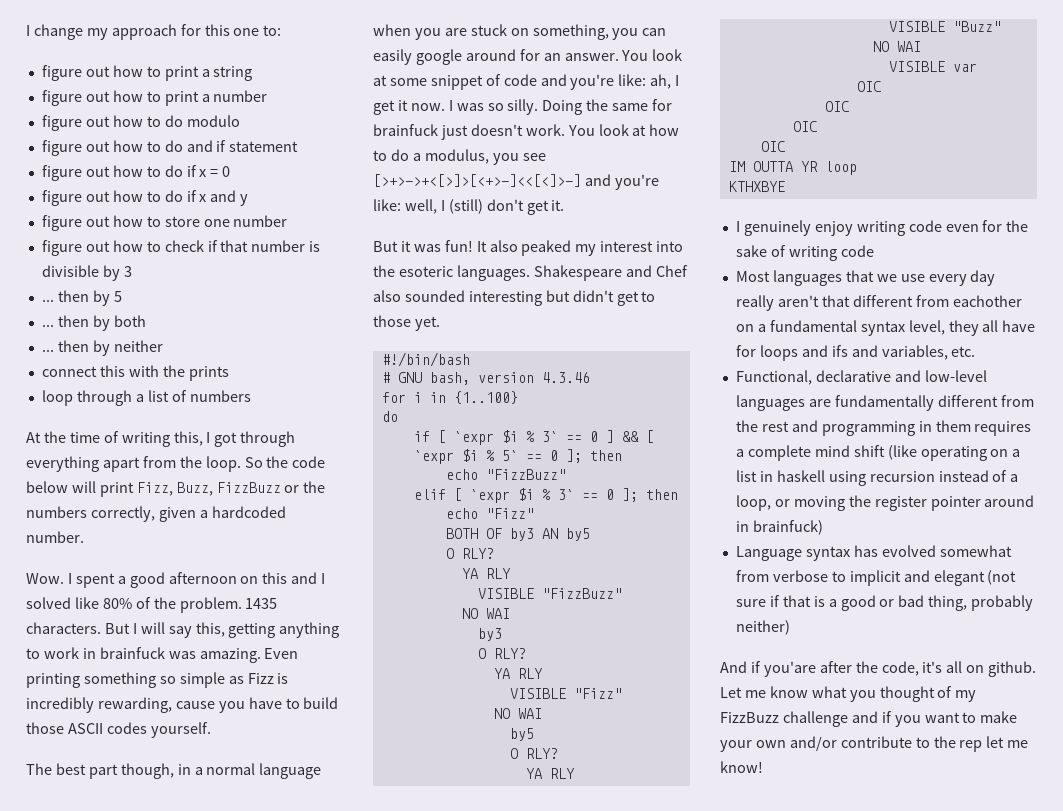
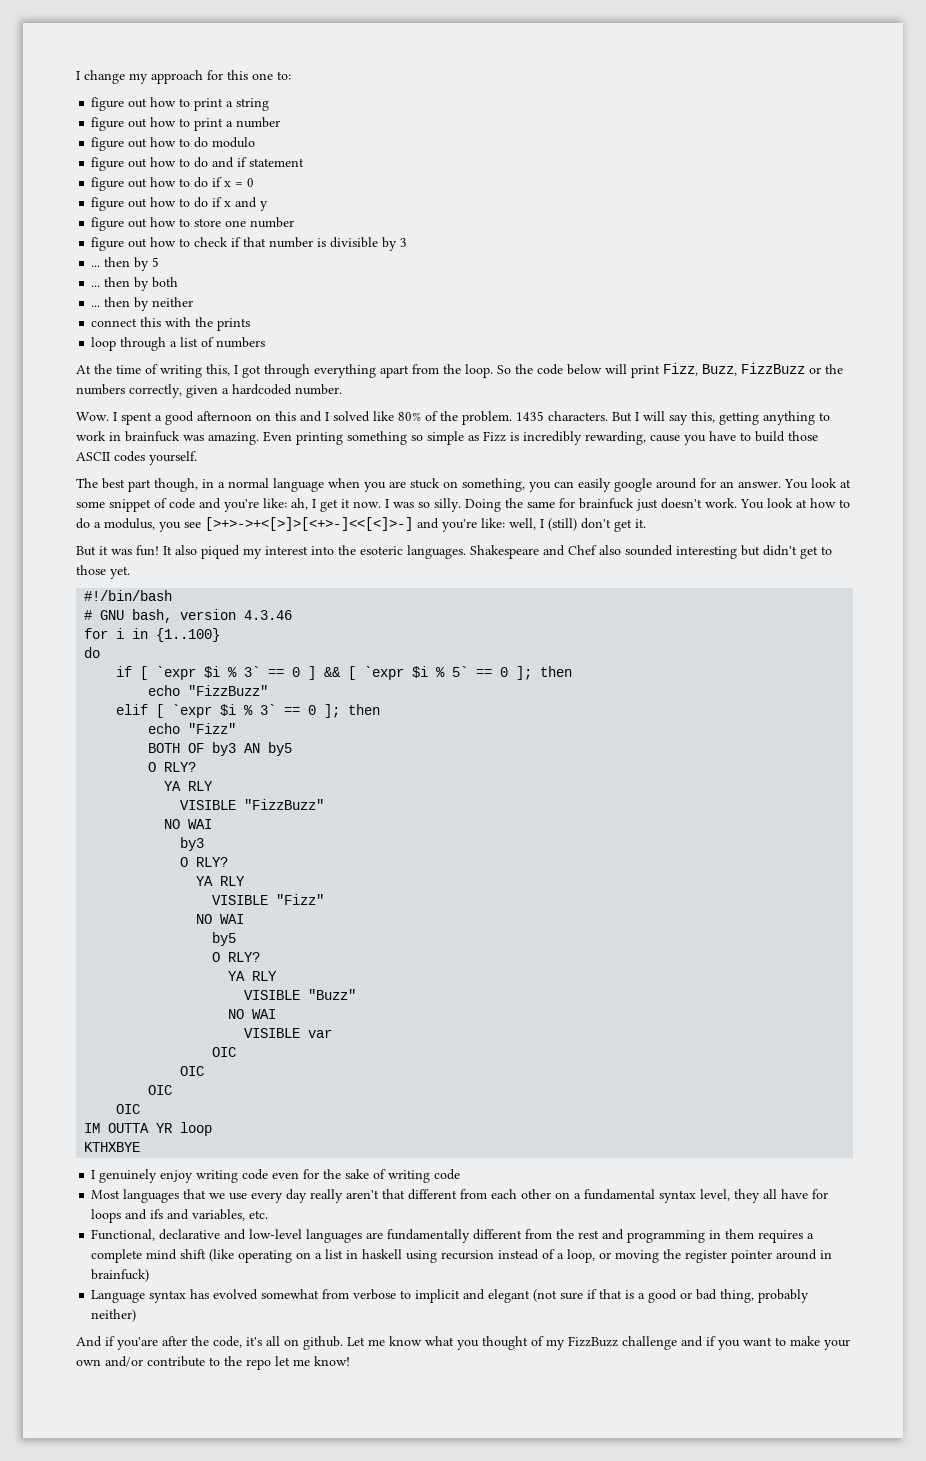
[521,240,572,256] peaked -> [201,545,240,559] piqued
[952,295,1022,307] eachother -> [491,1189,552,1199] each other
[959,740,983,752] rep -> [246,1359,271,1370] repo

